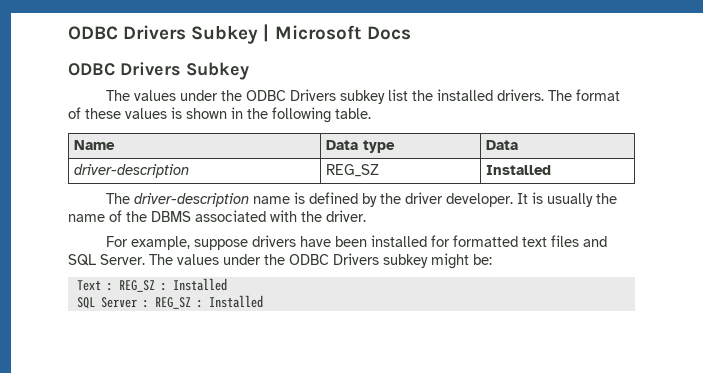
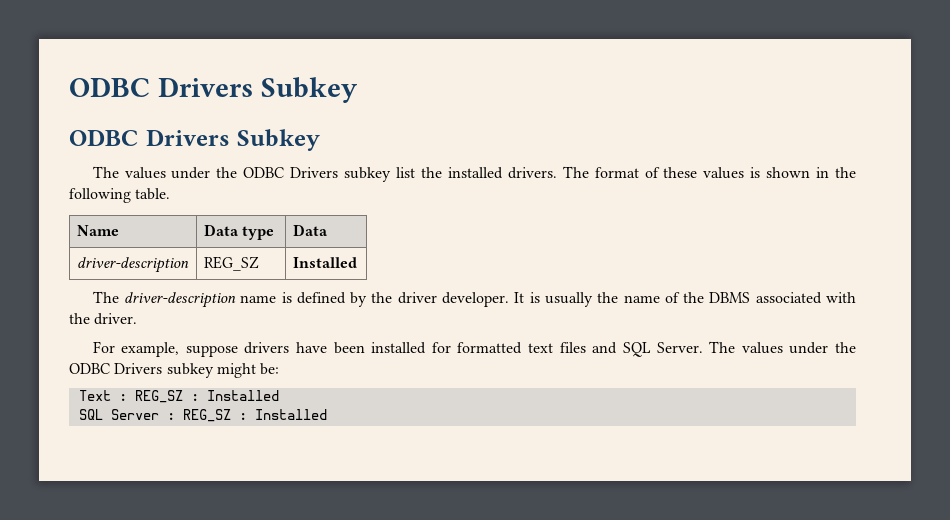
[68,24,411,44] ODBC Drivers Subkey | Microsoft Docs -> [69,77,358,103] ODBC Drivers Subkey

